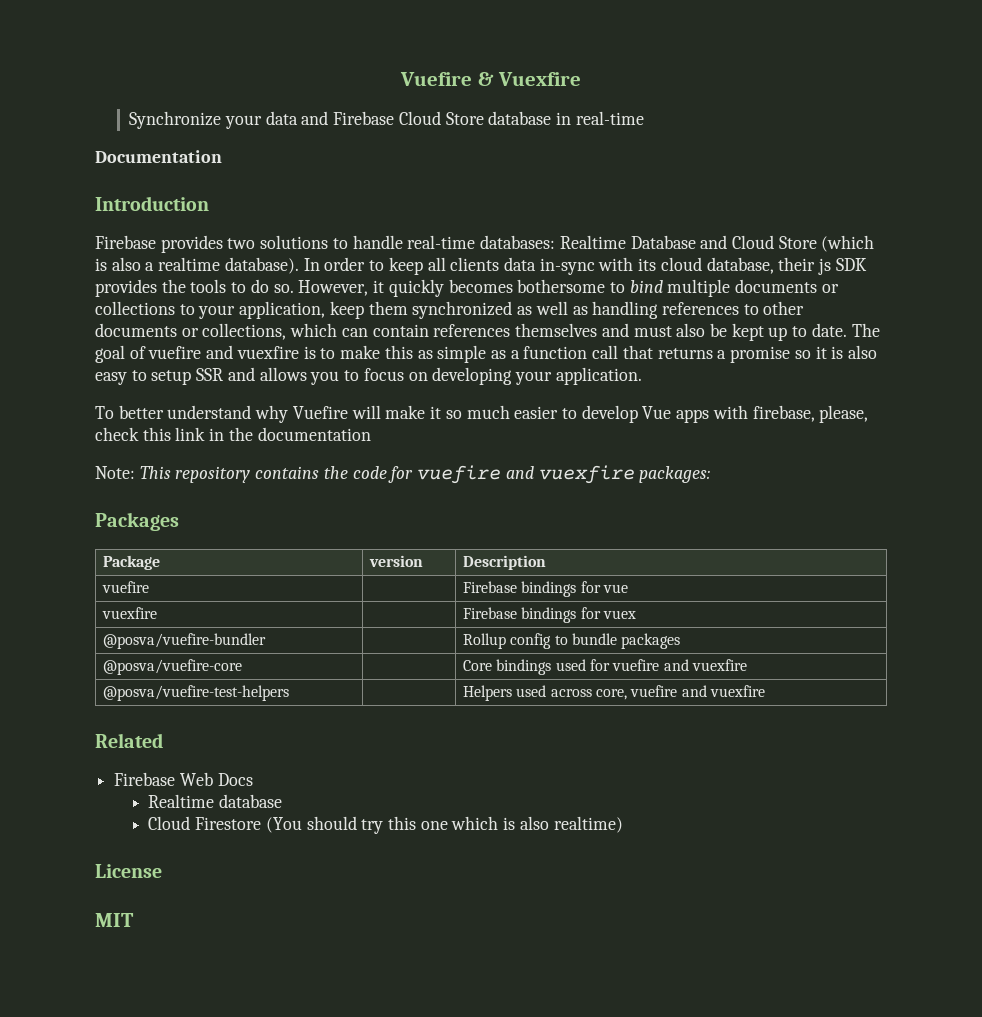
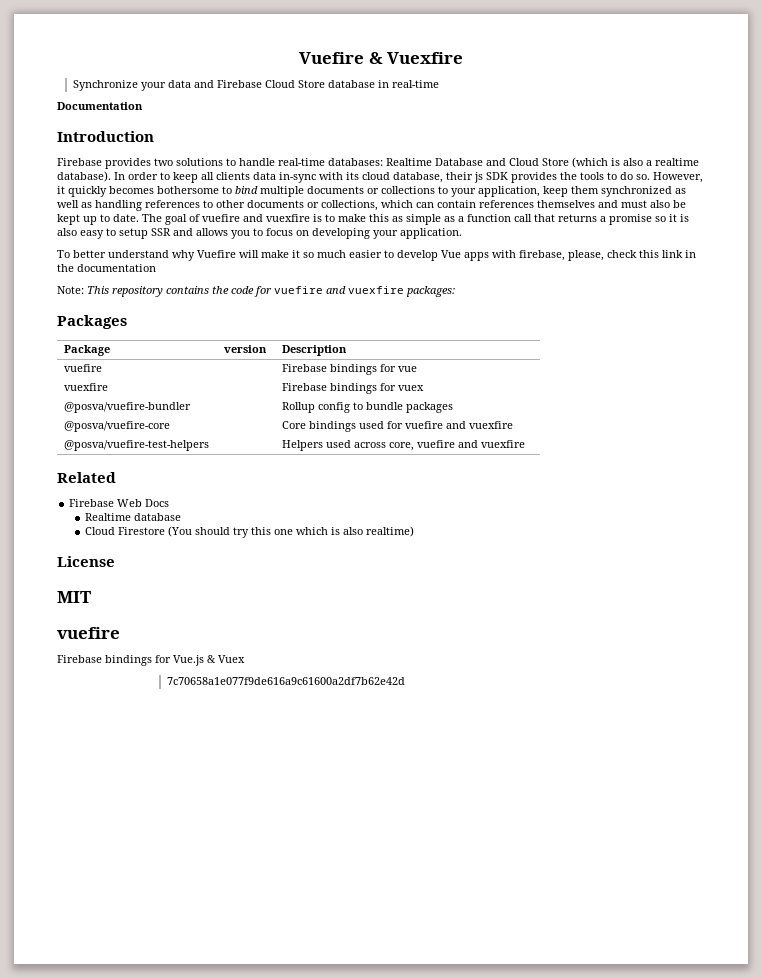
(134, 920) none -> [57,627,120,639] [57,655,245,666] [166,677,405,685] // vuefire // Firebase bindings for Vue.js & Vuex // 7c70658a1e077f9de616a9c61600a2df7b62e42d

